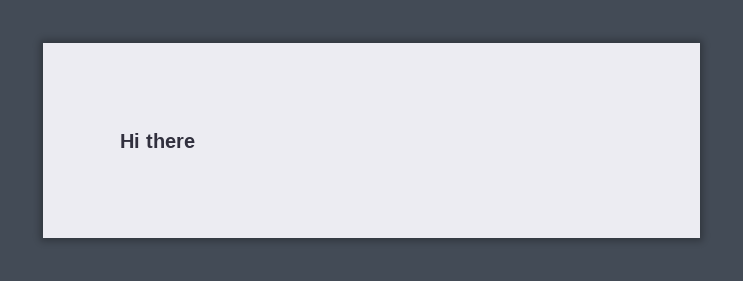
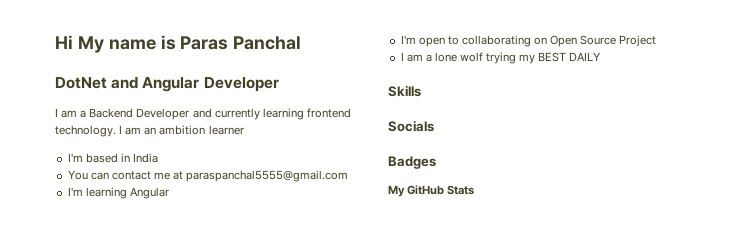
[146,133,195,148] there -> [77,35,302,53] [55,77,279,92] [55,108,351,120] [55,125,244,137] [67,153,158,163] [67,170,349,182] [67,187,169,199] [400,35,657,47] [400,52,602,64] [388,85,421,97] [388,120,434,132] [388,156,436,169] [388,185,475,197] My name is Paras Panchal // DotNet and Angular Developer // I am a Backend Developer and currently learning frontend technology. I am an ambition learner // I'm based in India // You can contact me at paraspanchal5555@gmail.com // I'm learning Angular // I'm open to collaborating on Open Source Project // I am a lone wolf trying my BEST DAILY // Skills // Socials // Badges // My GitHub Stats

